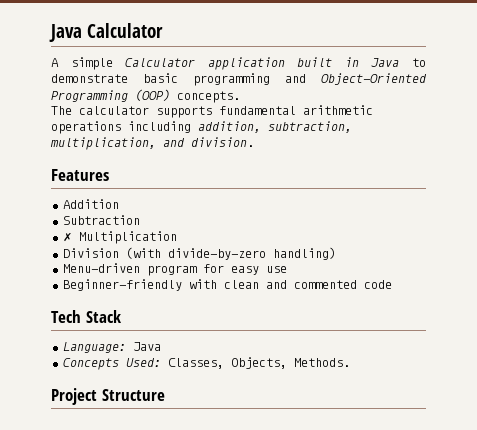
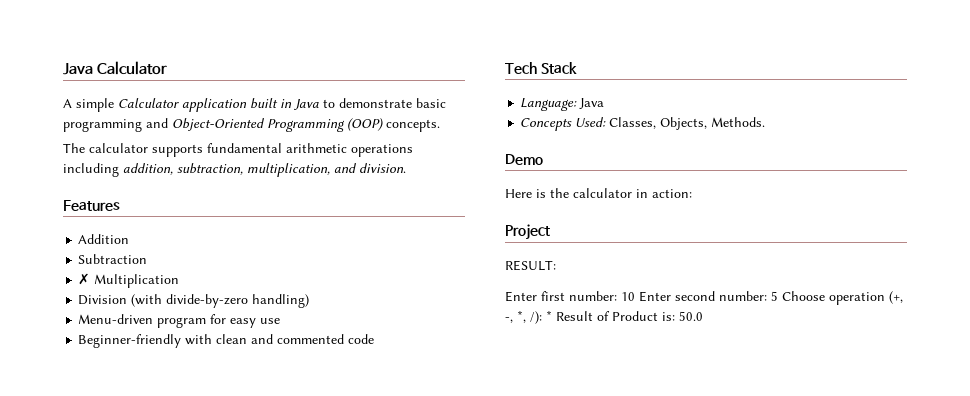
[51,388,165,405] Project Structure -> [505,154,543,165] [505,188,692,198] [505,224,550,240] [505,260,556,271] [505,291,903,305] [505,310,703,324] Demo // Here is the calculator in action: // Project // RESULT: // Enter first number: 10 Enter second number: 5 Choose operation (+, -, *, /): * Result of Product is: 50.0

